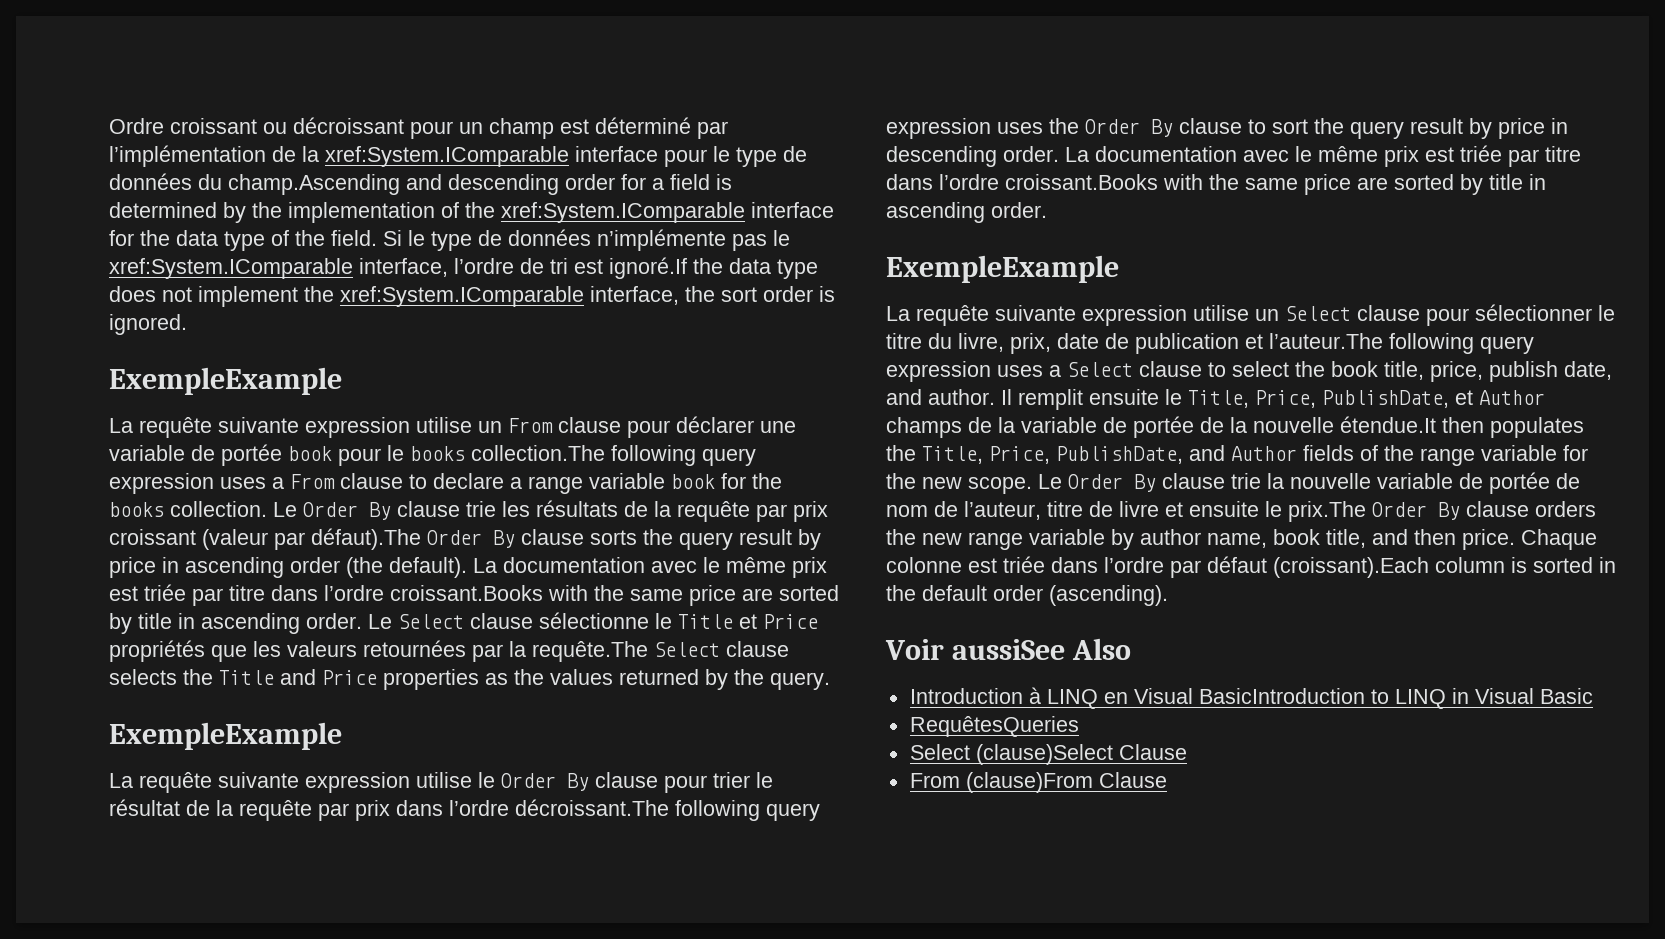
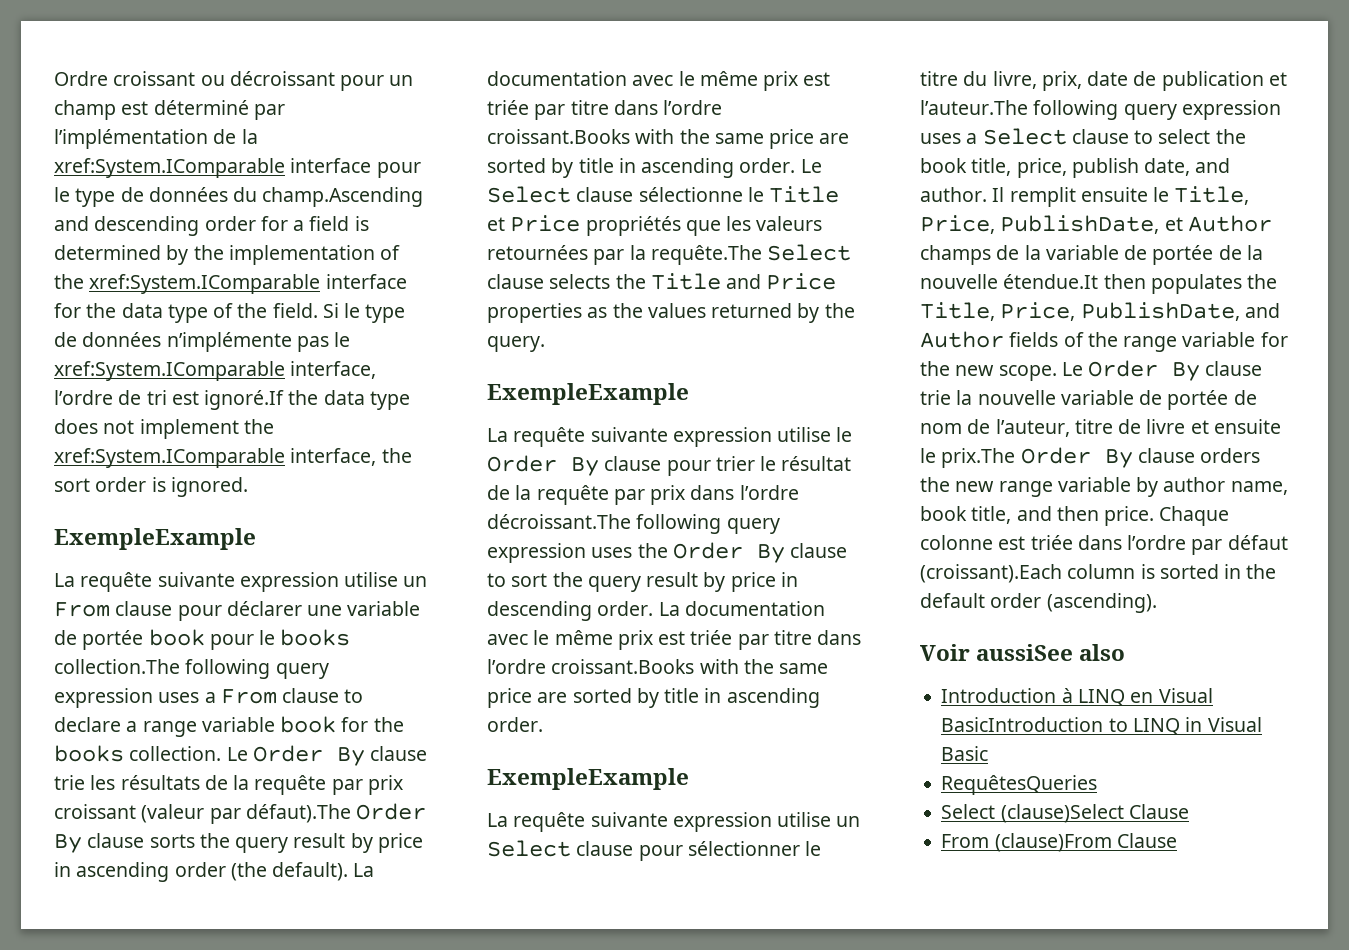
[1071,638,1131,660] Also -> [1079,644,1126,661] also

